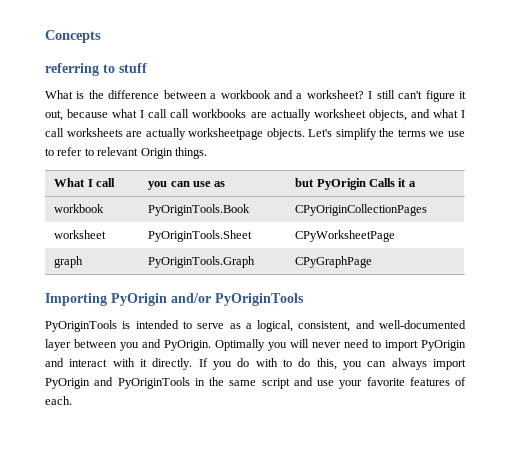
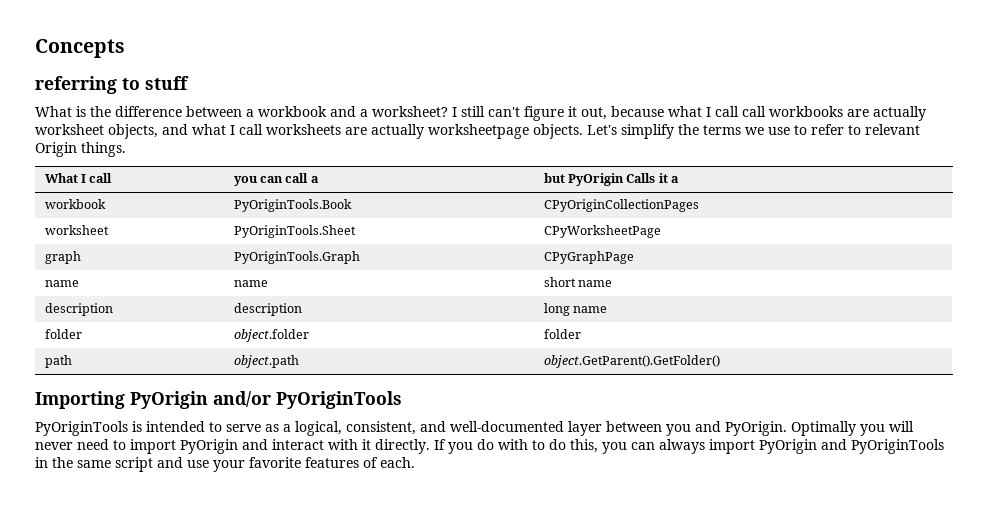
[192,181,226,187] use as -> [285,173,319,183] call a
(373, 262) none -> [44,280,79,287] [233,280,268,287] [543,277,612,287] [44,303,113,316] [233,303,302,316] [543,303,607,316] [44,329,82,339] [233,329,309,342] [543,329,581,339] [44,355,72,368] [233,355,299,368] [543,355,720,368] // name | name | short name // description | description | long name // folder | object.folder | folder // path | object.path | object.GetParent().GetFolder()

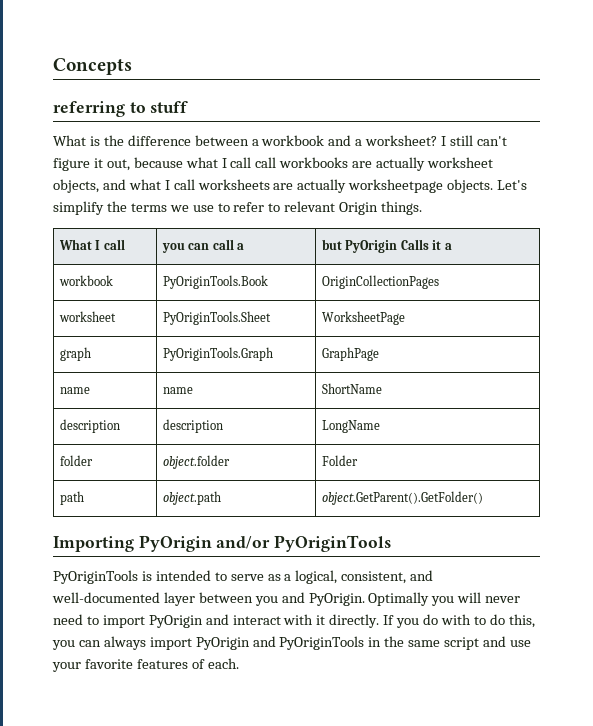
[543,199,699,212] CPyOriginCollectionPages -> [321,275,439,289] OriginCollectionPages
[543,225,661,238] CPyWorksheetPage -> [321,311,405,325] WorksheetPage
[543,251,634,264] CPyGraphPage -> [321,347,379,361] GraphPage
[543,277,612,287] short name -> [321,383,382,394] ShortName
[543,303,607,316] long name -> [321,420,380,433] LongName
[543,329,581,339] folder -> [321,455,358,466] Folder

